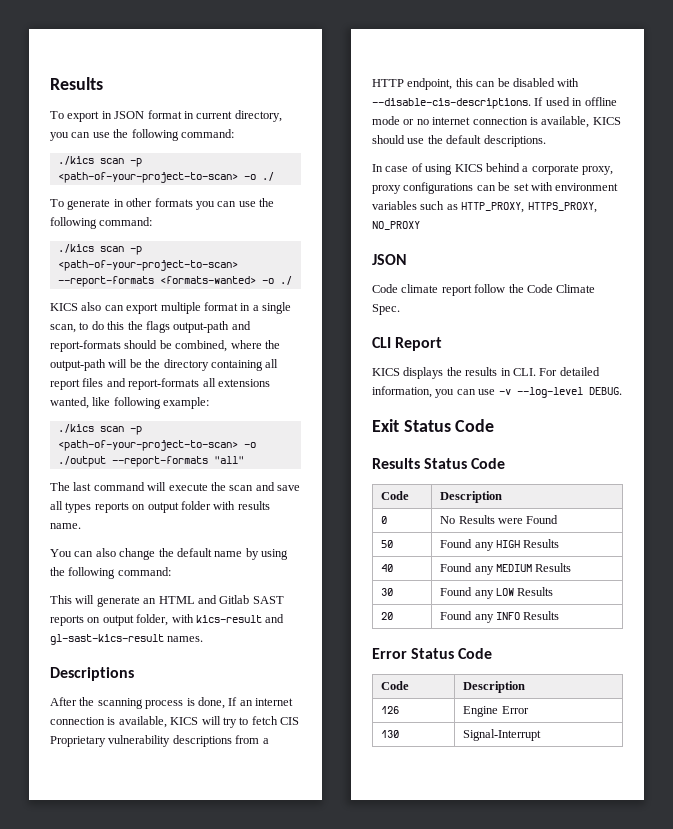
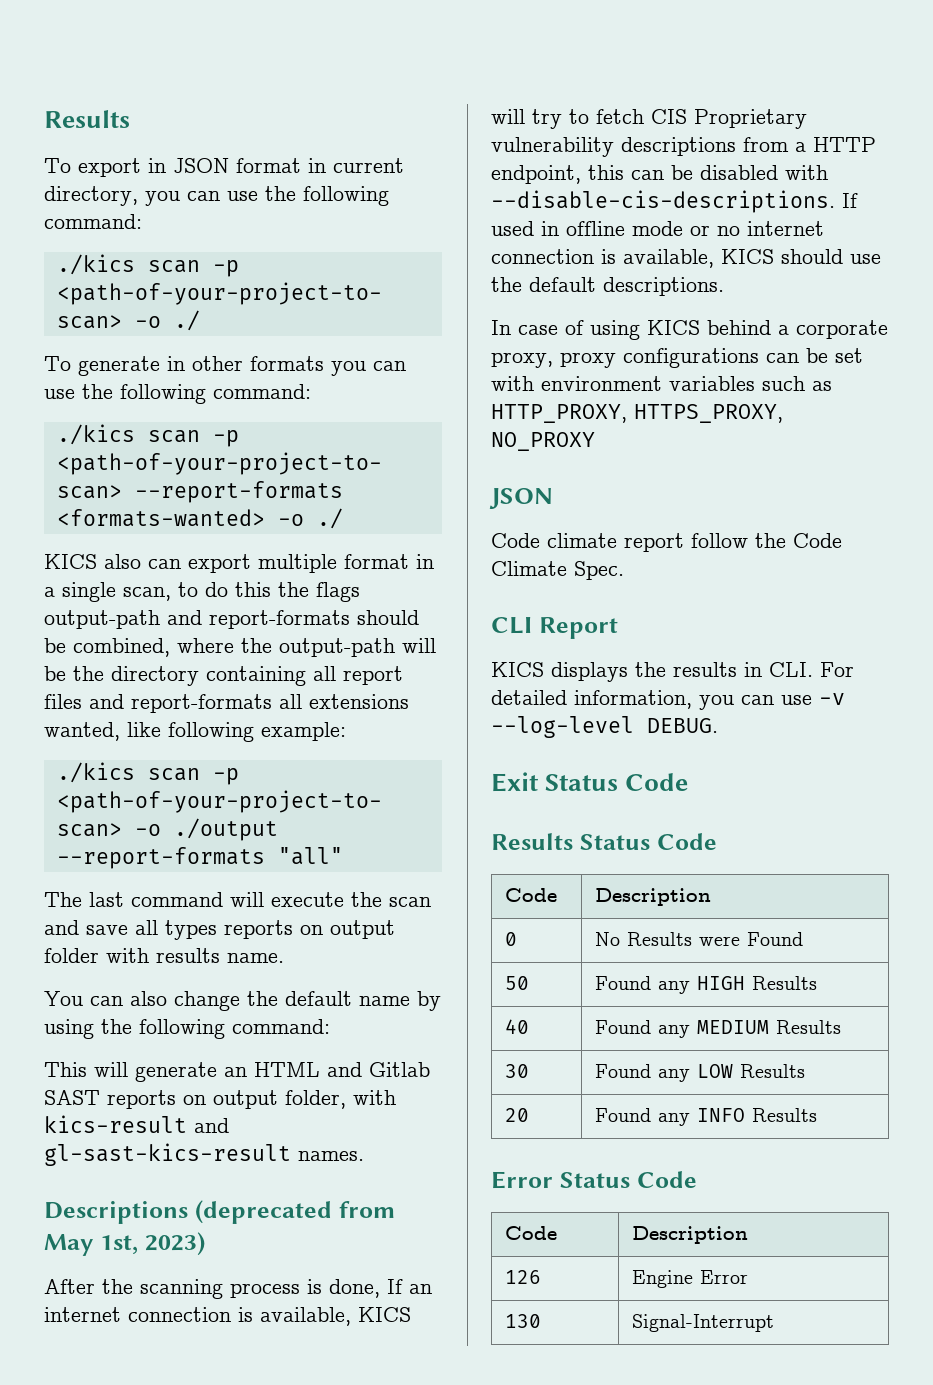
(134, 674) none -> [194,1200,395,1224] [44,1232,205,1256] (deprecated from May 1st, 2023)

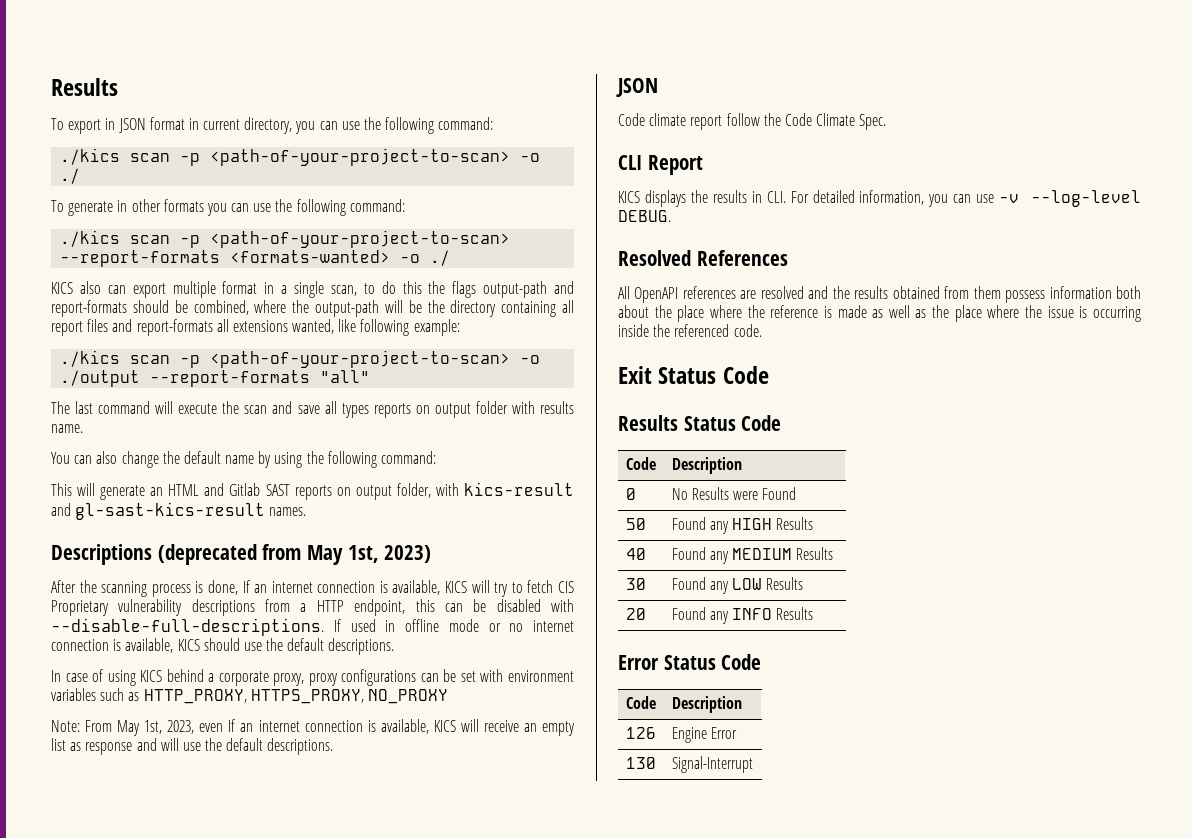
[491,190,835,213] --disable-cis-descriptions. -> [51,618,324,636] --disable-full-descriptions.
(595, 441) none -> [51,719,575,736] [51,738,334,755] // Note: From May 1st, 2023, even If an internet connection is available, KICS will receive an empty list as response and will use the default descriptions.
(718, 725) none -> [618,250,788,266] [618,286,1141,303] [618,305,1141,322] [618,324,762,337] // Resolved References // All OpenAPI references are resolved and the results obtained from them possess information both about the place where the reference is made as well as the place where the issue is occurring inside the referenced code.

